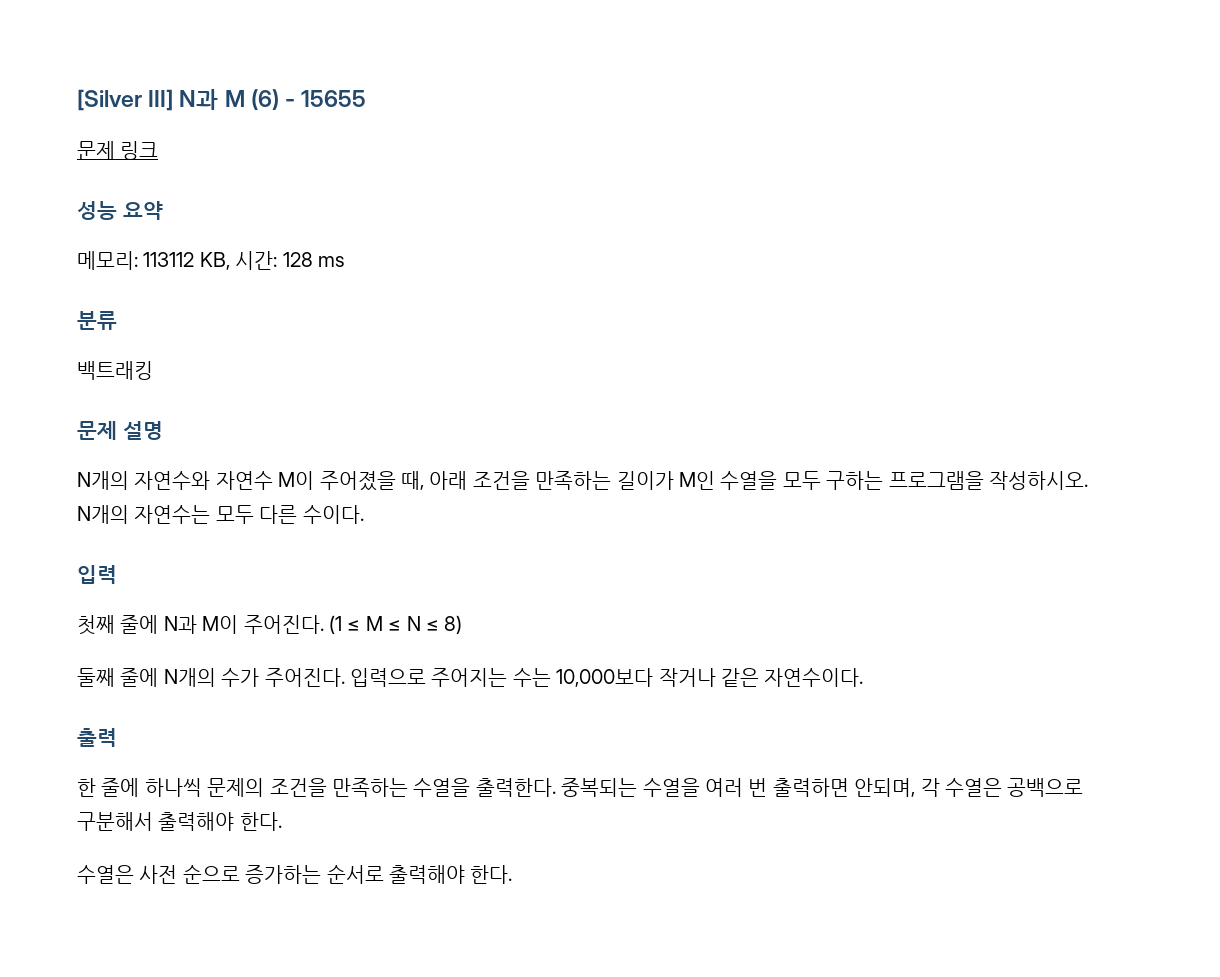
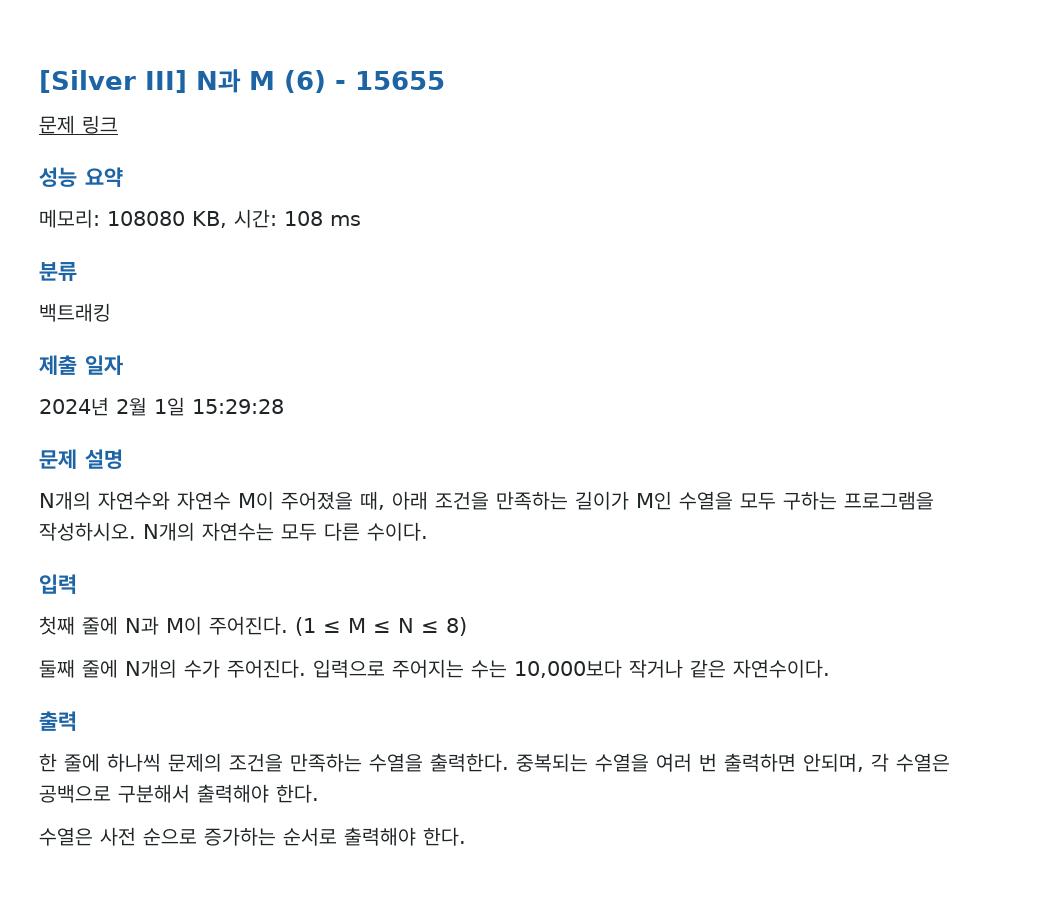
[143,252,195,267] 113112 -> [107,211,185,226] 108080
[282,252,313,267] 128 -> [284,211,323,226] 108
(153, 370) none -> [39,355,123,375] [39,397,284,416] // 제출 일자 // 2024년 2월 1일 15:29:28

